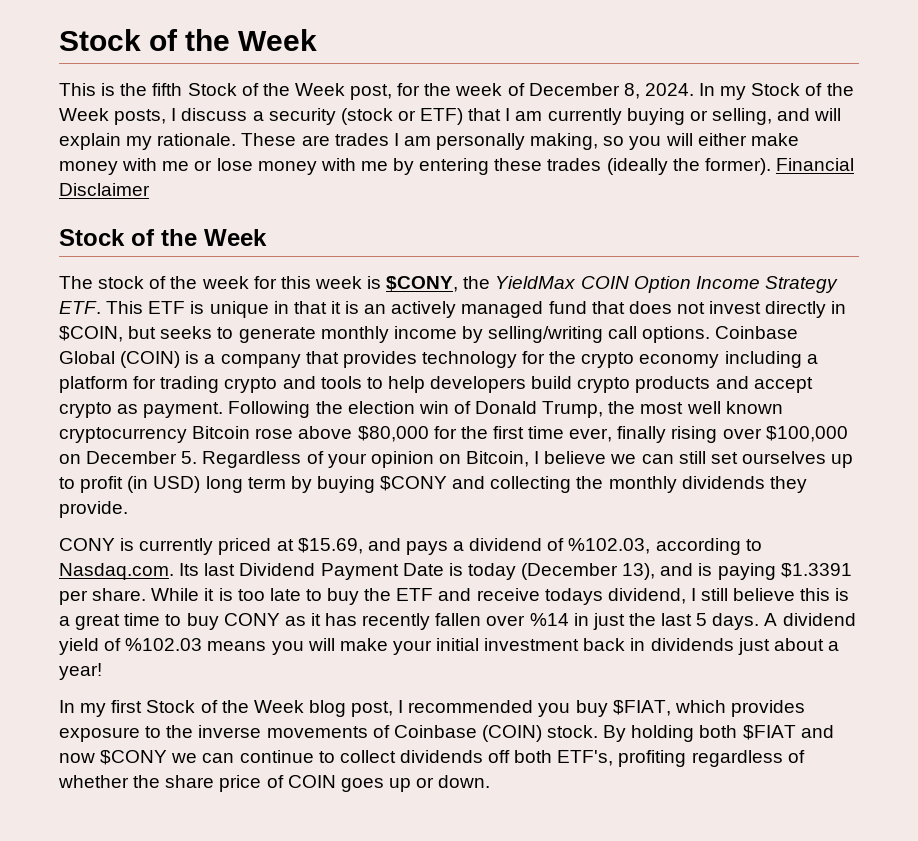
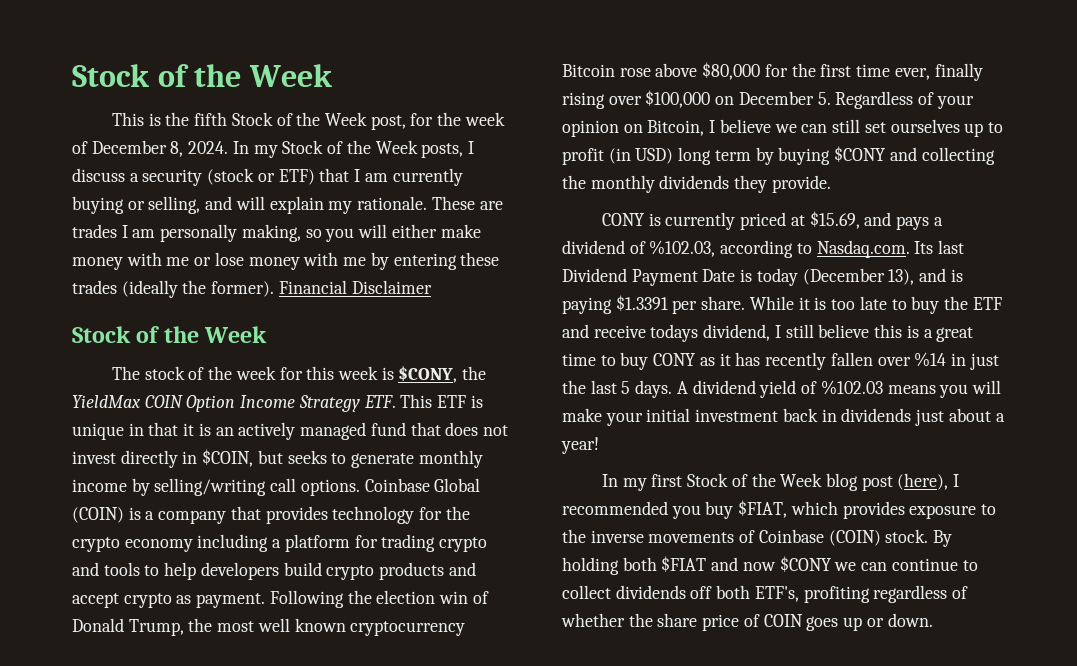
[351,701,394,717] post, -> [861,473,949,491] post (here),

